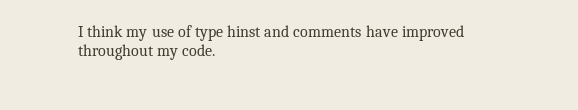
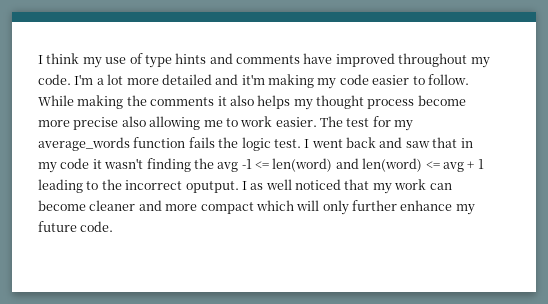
[227,25,262,37] hinst -> [175,53,207,64] hints
(216, 50) none -> [74,74,469,89] [38,95,466,110] [38,116,414,131] [38,137,473,151] [38,158,484,173] [38,179,452,194] [38,200,475,215] [38,221,114,232] I'm a lot more detailed and it'm making my code easier to follow. While making the comments it also helps my thought process become more precise also allowing me to work easier. The test for my average_words function fails the logic test. I went back and saw that in my code it wasn't finding the avg -1 <= len(word) and len(word) <= avg + 1 leading to the incorrect oputput. I as well noticed that my work can become cleaner and more compact which will only further enhance my future code.

